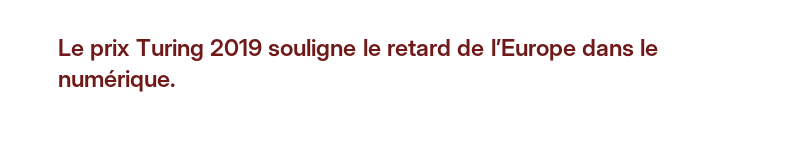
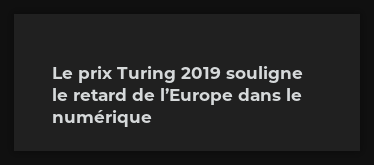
[58,70,176,92] numérique. -> [52,110,152,127] numérique

